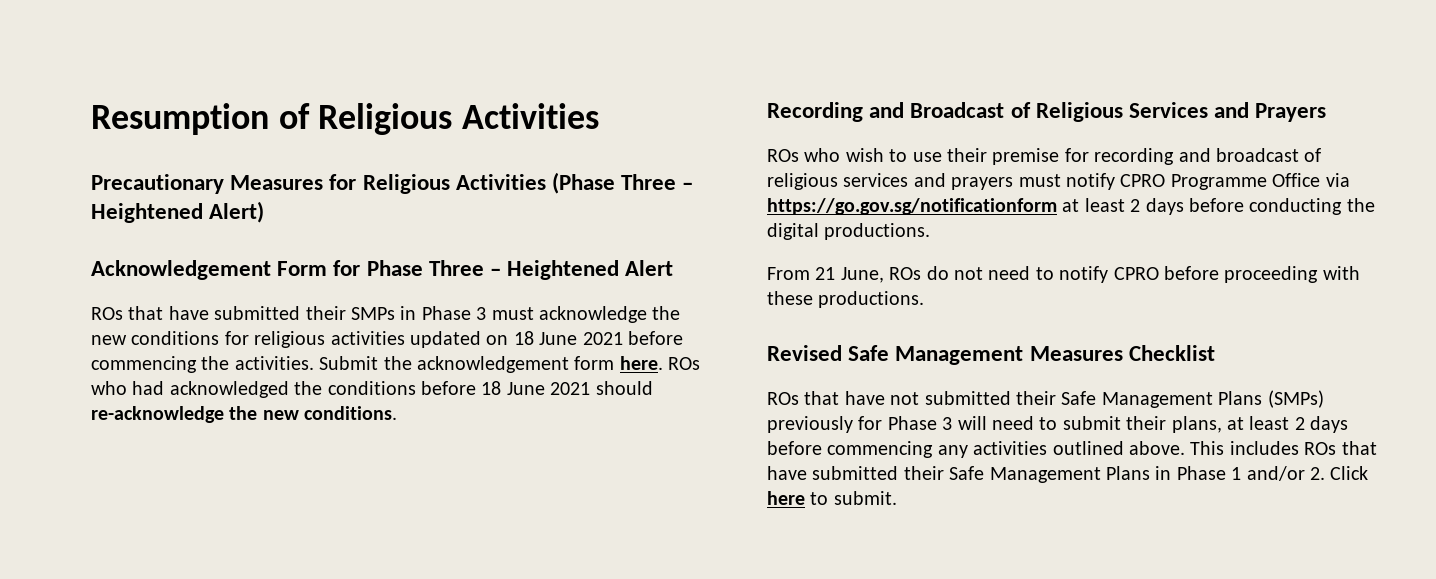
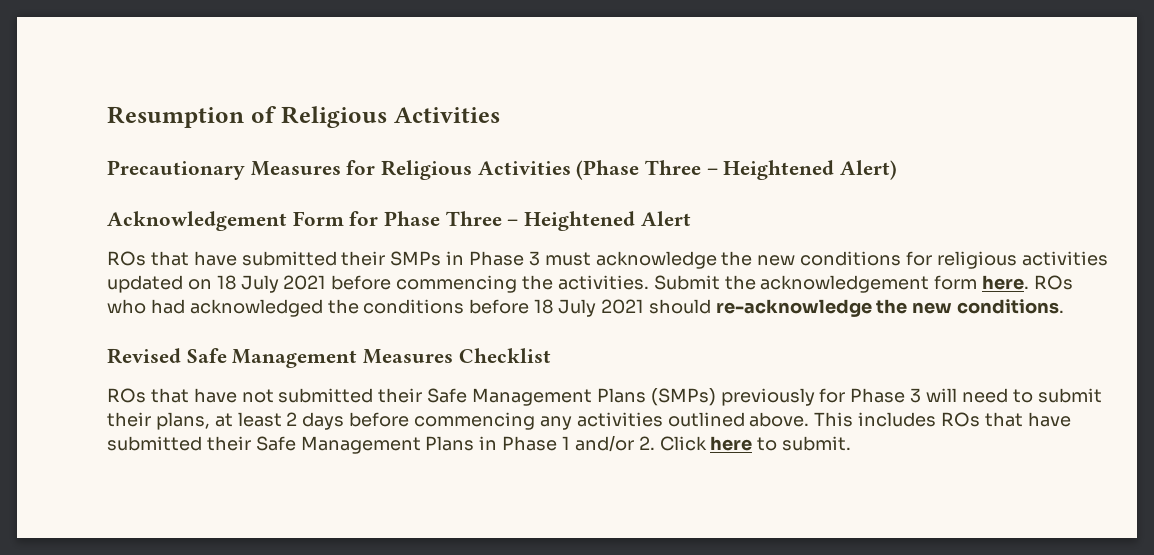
[539,332,578,345] June -> [240,275,279,293] July
[506,382,545,395] June -> [558,299,597,317] July
[767,102,1327,122] [767,148,1322,165] [767,173,1350,190] [767,198,1375,215] [767,223,931,240] [767,266,1360,283] [767,291,925,308] // Recording and Broadcast of Religious Services and Prayers // ROs who wish to use their premise for recording and broadcast of religious services and prayers must notify CPRO Programme Office via https://go.gov.sg/notificationform at least 2 days before conducting the digital productions. // From 21 June, ROs do not need to notify CPRO before proceeding with these productions. -> (1065, 306) none

